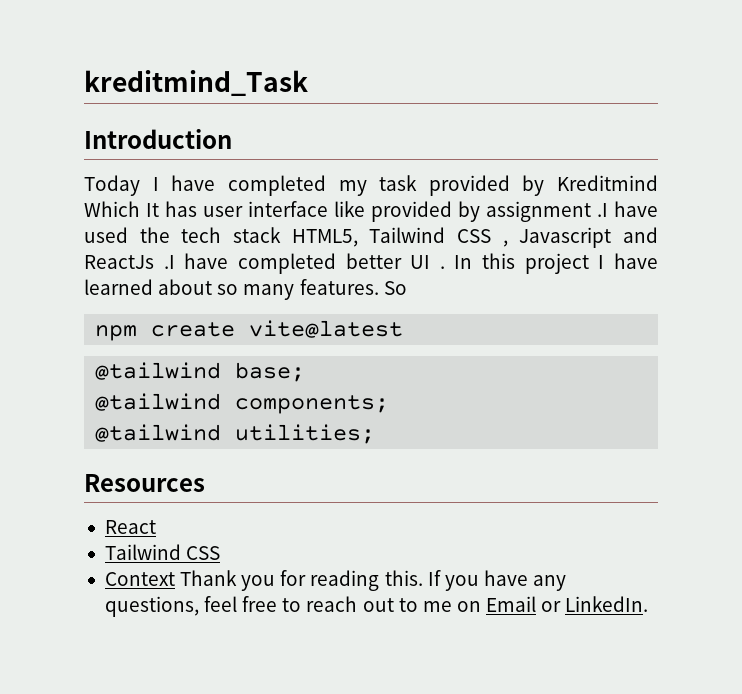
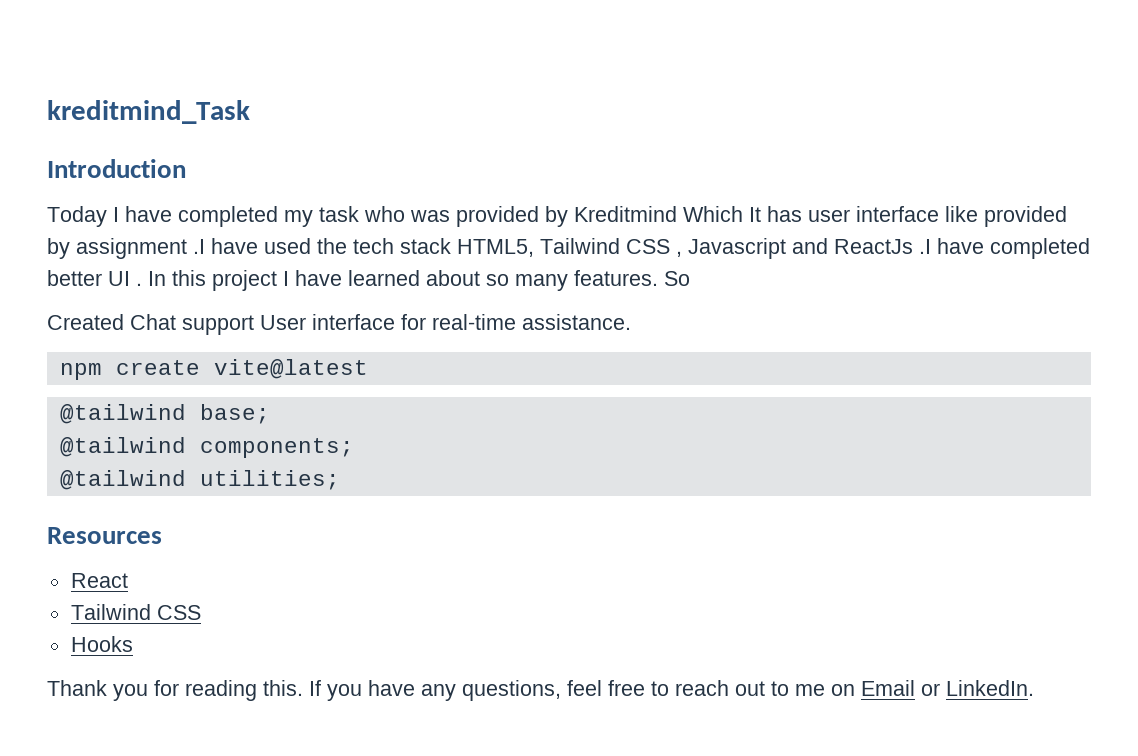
(418, 183) none -> [364,206,450,222] who was
(407, 288) none -> [47,314,631,335] // Created Chat support User interface for real-time assistance.
[104,572,175,586] Context -> [70,636,133,652] Hooks //

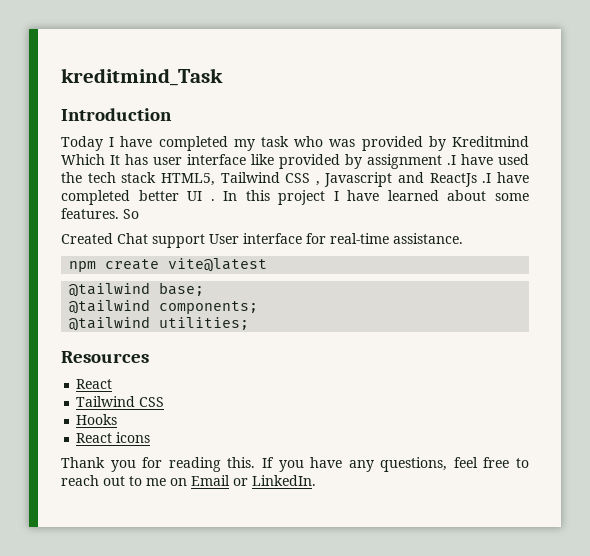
[486,274,568,291] so many -> [495,193,530,201] some
(133, 644) none -> [76,432,151,443] // React icons

